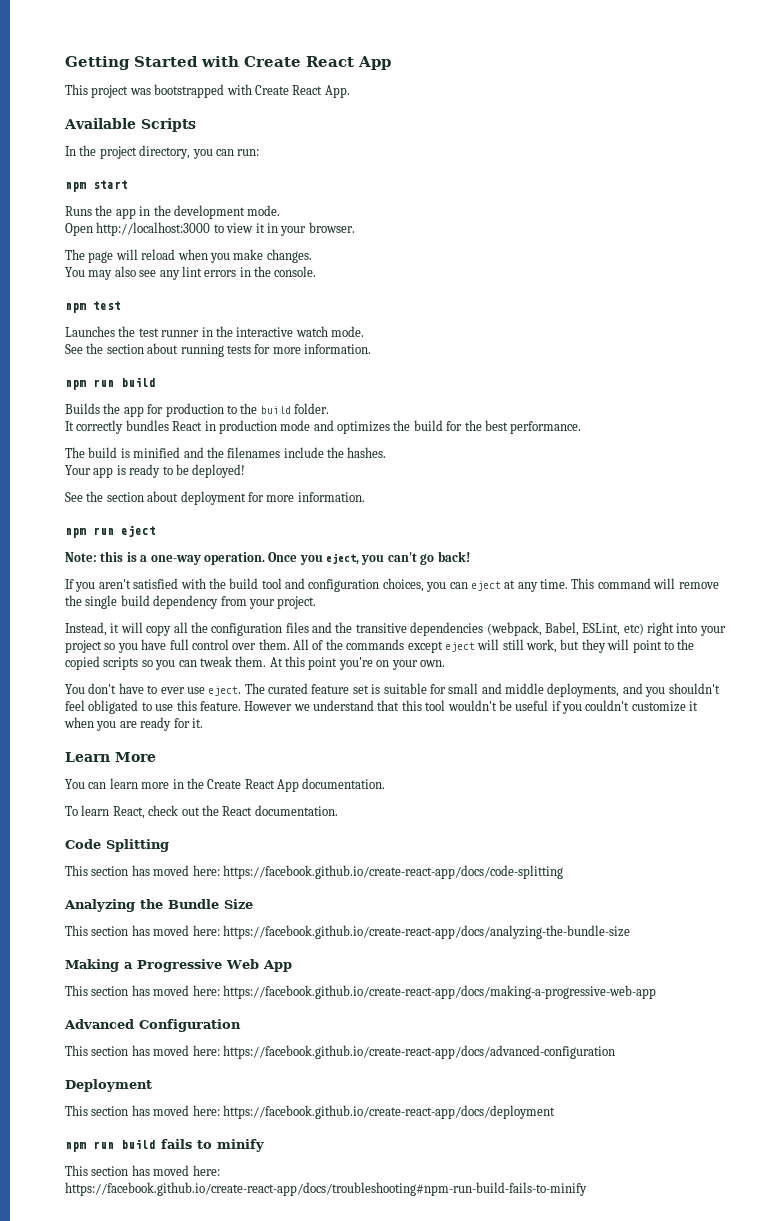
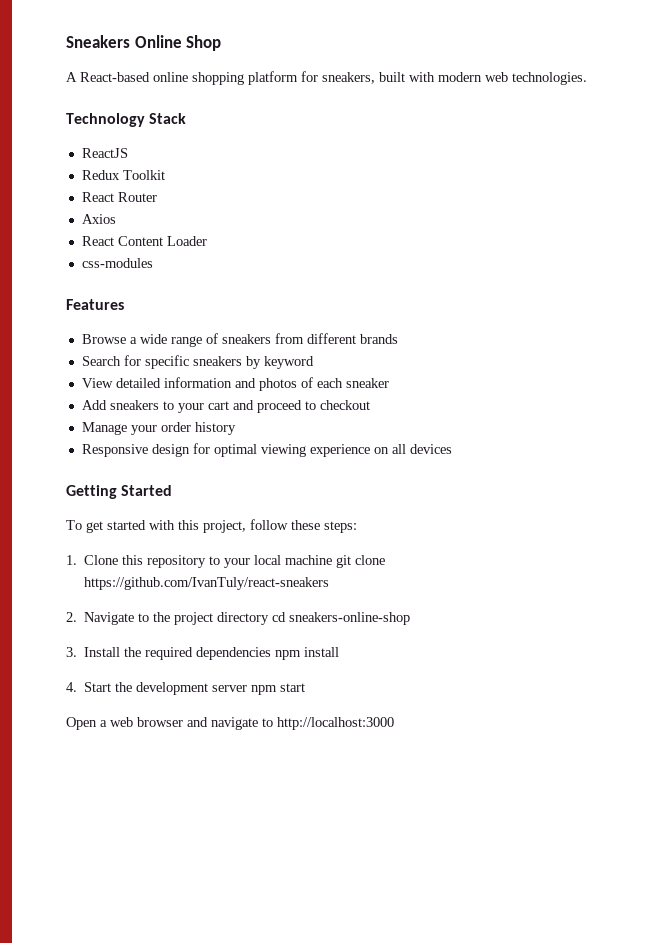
[65,56,391,70] [65,84,350,98] [64,118,196,132] [65,145,260,159] [65,180,128,192] [65,205,281,219] [65,222,355,236] [65,249,312,263] [65,266,317,280] [65,301,121,313] [65,326,364,337] [65,343,371,357] [65,377,156,390] [65,403,329,417] [65,420,582,434] [65,447,387,458] [65,464,246,478] [65,491,365,505] [65,525,156,538] [65,551,470,565] [65,578,719,592] [65,595,317,609] [65,622,726,636] [65,639,695,653] [65,656,445,670] [65,683,720,697] [65,700,699,714] [64,717,203,731] [65,752,156,762] [65,778,386,792] [65,805,338,819] [65,839,169,852] [65,865,563,879] [64,899,253,912] [65,925,630,939] [65,959,292,972] [65,985,656,999] [64,1019,241,1032] [65,1045,615,1059] [65,1079,152,1092] [65,1105,555,1119] [65,1139,264,1152] [65,1165,220,1176] [65,1182,587,1196] Getting Started with Create React App // This project was bootstrapped with Create React App. // Available Scripts // In the project directory, you can run: // npm start // Runs the app in the development mode. // Open http://localhost:3000 to view it in your browser. // The page will reload when you make changes. // You may also see any lint errors in the console. // npm test // Launches the test runner in the interactive watch mode. // See the section about running tests for more information. // npm run build // Builds the app for production to the build folder. // It correctly bundles React in production mode and optimizes the build for the best performance. // The build is minified and the filenames include the hashes. // Your app is ready to be deployed! // See the section about deployment for more information. // npm run eject // Note: this is a one-way operation. Once you eject, you can't go back! // If you aren't satisfied with the build tool and configuration choices, you can eject at any time. This command will remove the single build dependency from your project. // Instead, it will copy all the configuration files and the transitive dependencies (webpack, Babel, ESLint, etc) right into your project so you have full control over them. All of the commands except eject will still work, but they will point to the copied scripts so you can tweak them. At this point you're on your own. // You don't have to ever use eject. The curated feature set is suitable for small and middle deployments, and you shouldn't feel obligated to use this feature. However we understand that this tool wouldn't be useful if you couldn't customize it when you are ready for it. // Learn More // You can learn more in the Create React App documentation. // To learn React, check out the React documentation. // Code Splitting // This section has moved here: https://facebook.github.io/create-react-app/docs/code-splitting // Analyzing the Bundle Size // This section has moved here: https://facebook.github.io/create-react-app/docs/analyzing-the-bundle-size // Making a Progressive Web App // This section has moved here: https://facebook.github.io/create-react-app/docs/making-a-progressive-web-app // Advanced Configuration // This section has moved here: https://facebook.github.io/create-react-app/docs/advanced-configuration // Deployment // This section has moved here: https://facebook.github.io/create-react-app/docs/deployment // npm run build fails to minify // This section has moved here: https://facebook.github.io/create-react-app/docs/troubleshooting#npm-run-build-fails-to-minify -> [66,35,222,51] [66,71,587,85] [66,113,187,127] [81,148,128,158] [81,170,165,180] [81,192,157,202] [81,214,116,224] [81,236,207,246] [81,258,153,268] [66,299,124,310] [81,333,398,347] [81,355,314,369] [81,377,389,391] [81,400,370,413] [81,422,236,435] [81,443,452,457] [66,485,173,499] [66,519,357,533] [66,555,386,568] [84,577,330,590] [66,612,411,625] [66,647,340,660] [66,682,306,695] [66,717,394,730] Sneakers Online Shop // A React-based online shopping platform for sneakers, built with modern web technologies. // Technology Stack // ReactJS // Redux Toolkit // React Router // Axios // React Content Loader // css-modules // Features // Browse a wide range of sneakers from different brands // Search for specific sneakers by keyword // View detailed information and photos of each sneaker // Add sneakers to your cart and proceed to checkout // Manage your order history // Responsive design for optimal viewing experience on all devices // Getting Started // To get started with this project, follow these steps: // 1. Clone this repository to your local machine git clone https://github.com/IvanTuly/react-sneakers // 2. Navigate to the project directory cd sneakers-online-shop // 3. Install the required dependencies npm install // 4. Start the development server npm start // Open a web browser and navigate to http://localhost:3000

